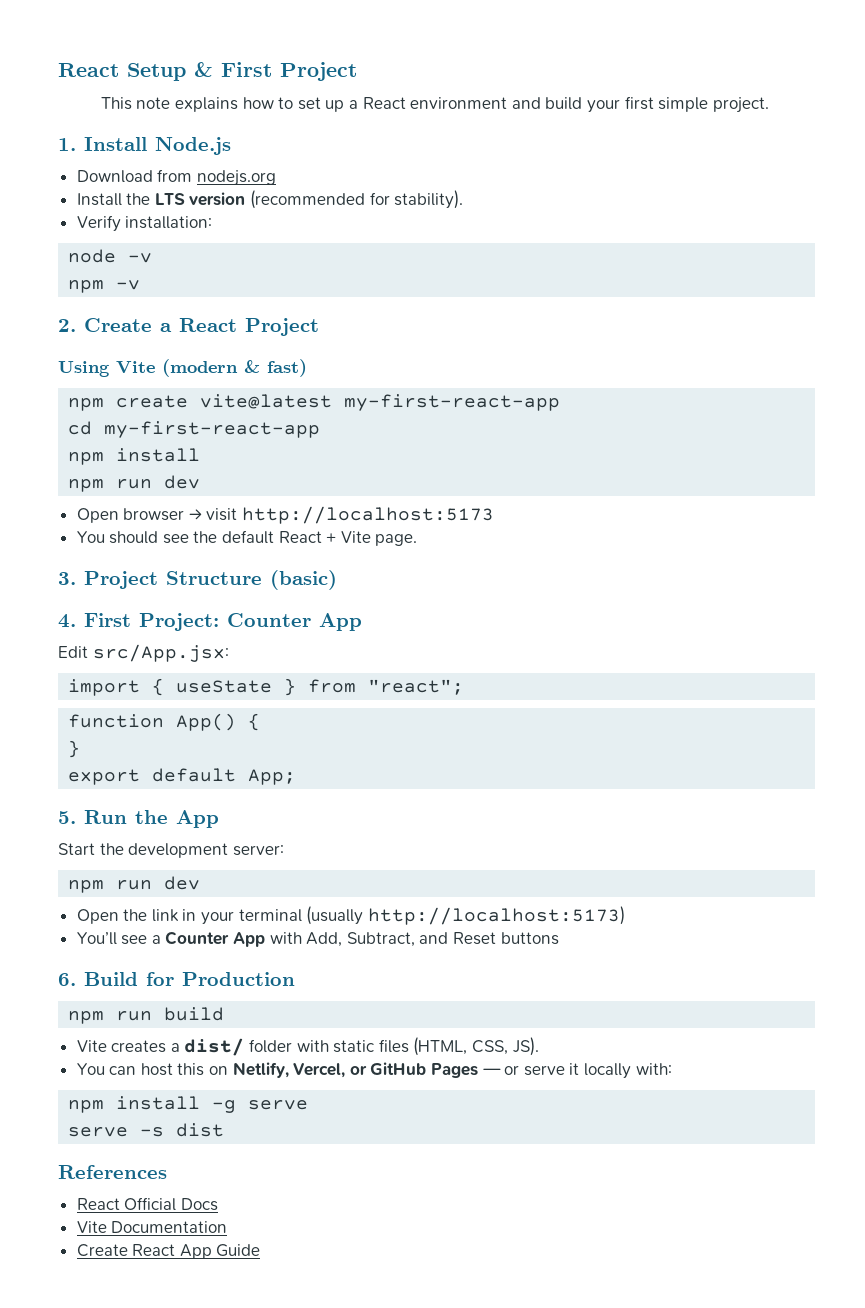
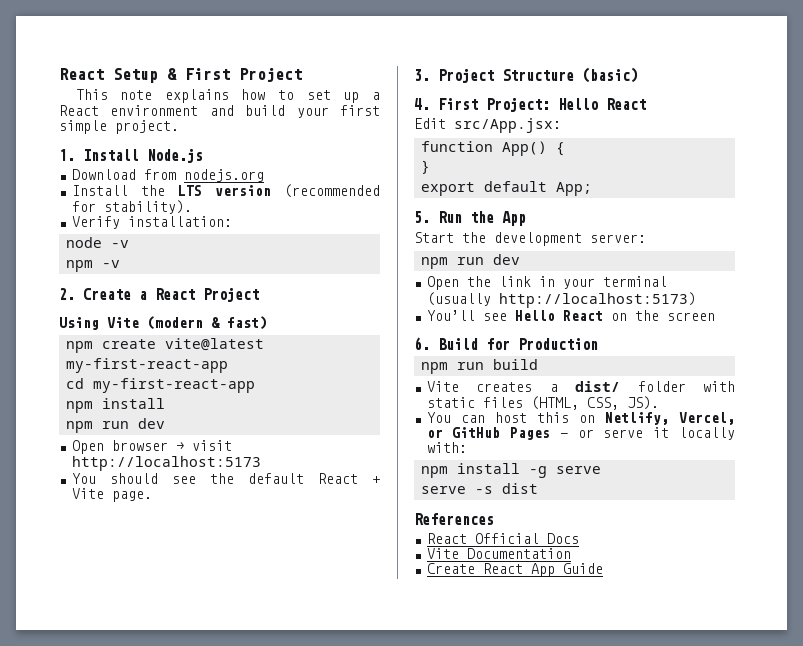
[227,613,362,631] Counter App -> [558,98,646,110] Hello React
[68,678,465,696] // import { useState } from "react"; -> (561, 125) none
[151,931,559,947] a Counter App with Add, Subtract, and Reset buttons -> [514,310,715,321] Hello React on the screen

